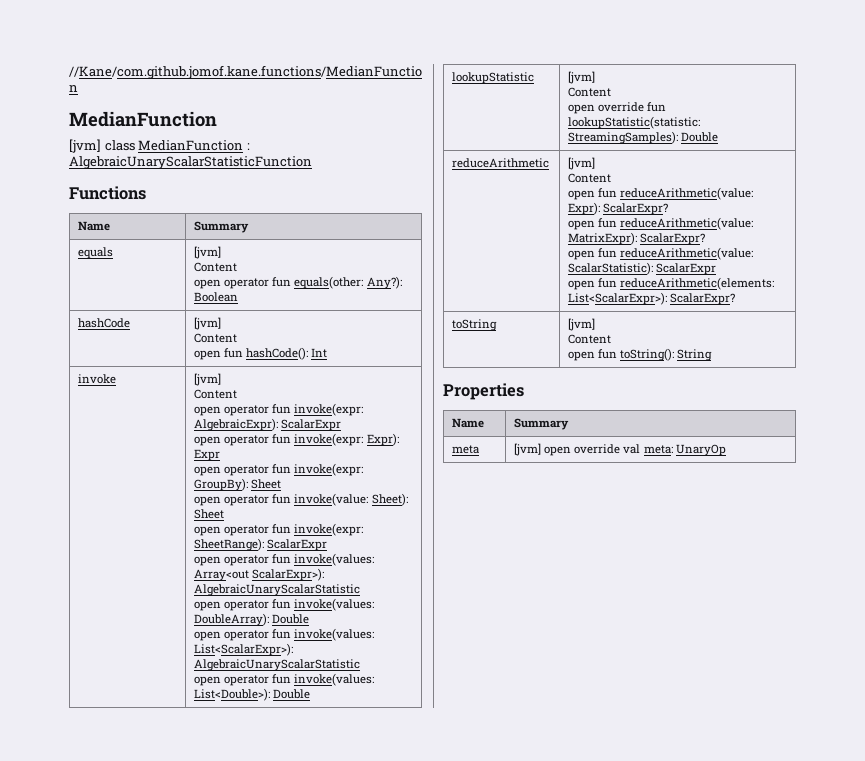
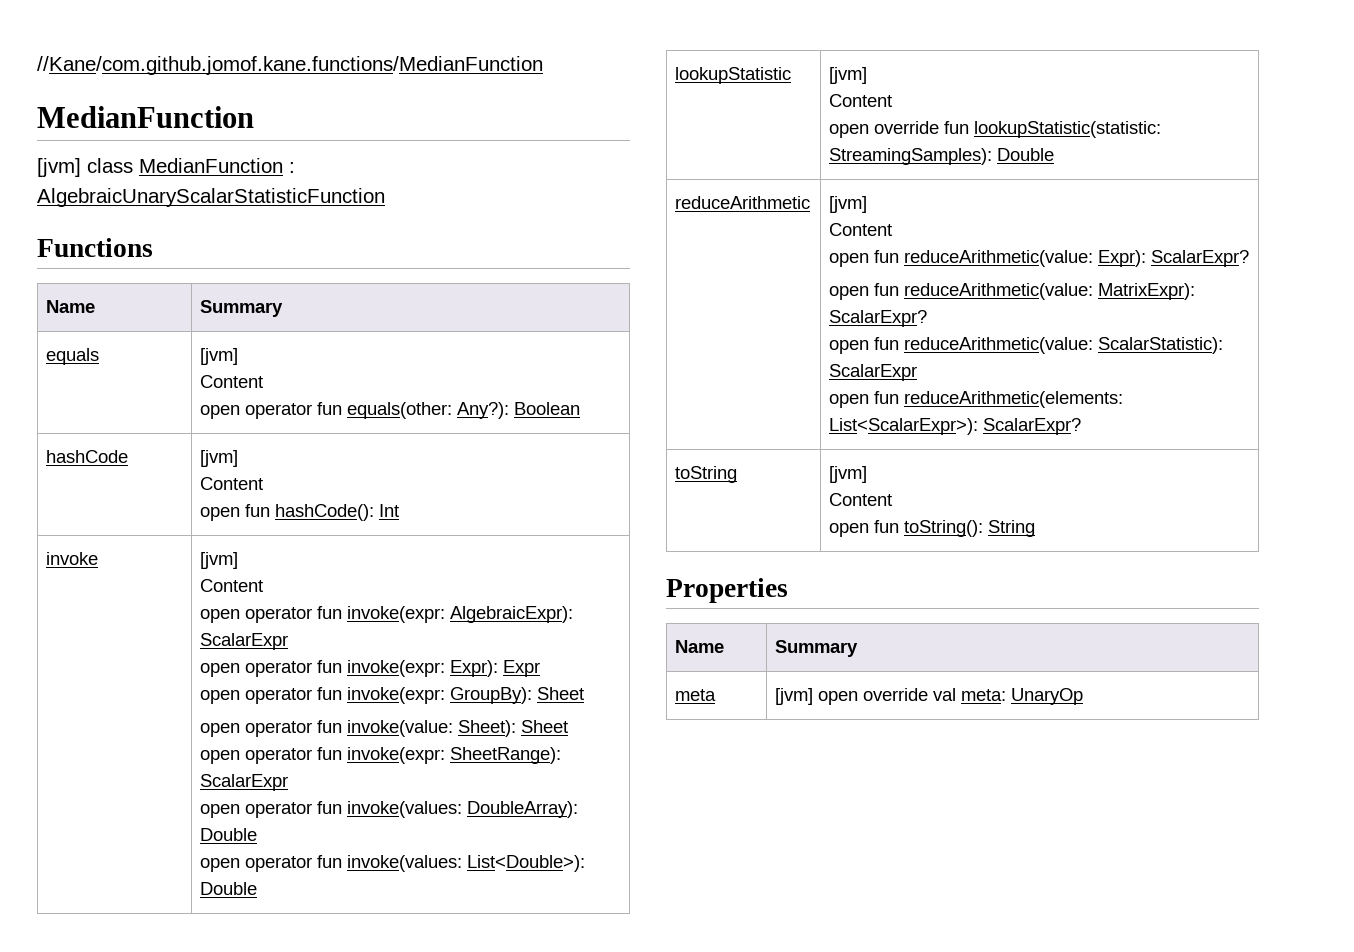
[194,553,375,566] [194,568,325,581] [194,584,361,596] // open operator fun invoke(values: Array<out ScalarExpr>): AlgebraicUnaryScalarStatistic -> (289, 782) none
[194,628,375,641] [194,643,294,656] [194,659,361,671] // open operator fun invoke(values: List<ScalarExpr>): AlgebraicUnaryScalarStatistic -> (258, 834) none

